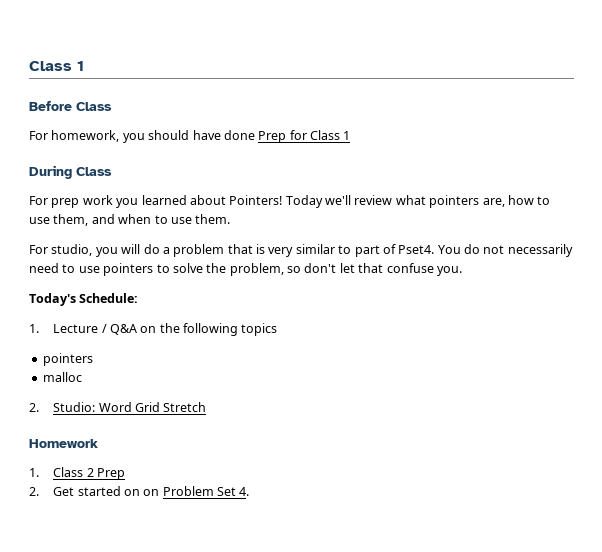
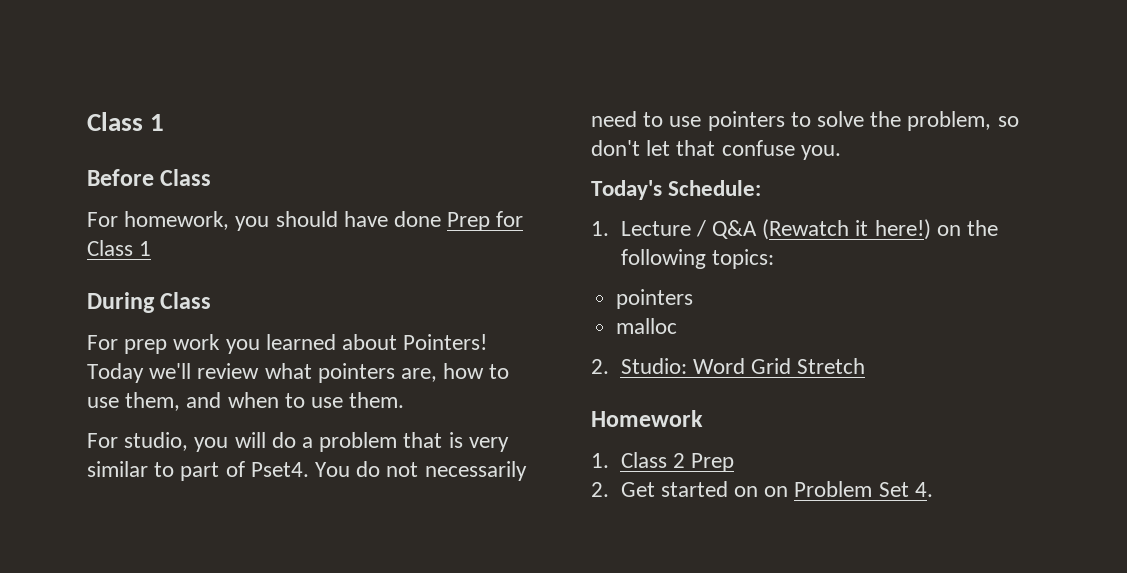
(137, 329) none -> [762,219,931,240] (Rewatch it here!)
[241,323,278,336] topics -> [711,249,774,269] topics:

